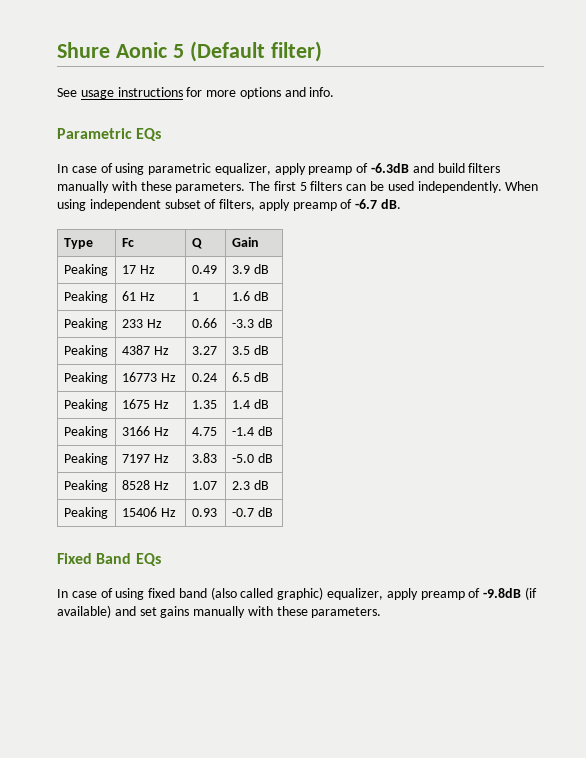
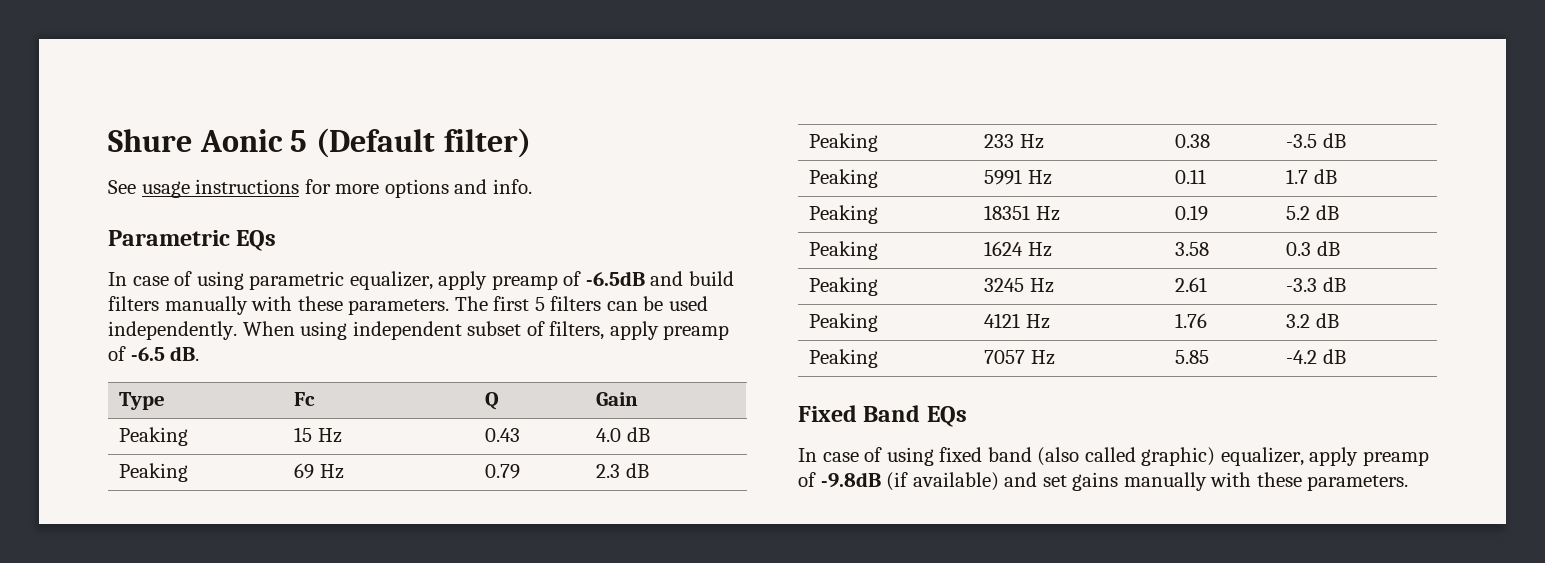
[371,163,410,173] -6.3dB -> [585,271,645,286] -6.5dB
[355,199,378,209] -6.7 -> [130,347,165,361] -6.5
[121,265,155,274] [191,265,217,274] [231,264,269,274] [63,291,108,303] [121,291,155,301] [191,292,199,301] [231,291,250,301] 17 Hz | 0.49 | 3.9 dB // Peaking | 61 Hz | 1 | 1.6 -> [293,427,342,443] [484,428,520,442] [595,427,650,442] [118,463,188,482] [293,463,344,479] [484,464,520,479] [595,464,620,478] 15 Hz | 0.43 | 4.0 dB // Peaking | 69 Hz | 0.79 | 2.3
[191,318,217,328] 0.66 -> [1174,134,1210,148] [1285,133,1346,148] [808,169,878,188] [983,169,1052,185] [1174,169,1206,184] [1285,169,1337,184] [808,205,878,224] [983,205,1060,221] [1174,205,1208,221] [1285,205,1339,220] [808,241,878,260] [983,241,1052,257] [1174,242,1209,256] [1285,241,1340,256] [808,277,878,296] [983,278,1054,293] [1174,277,1207,292] 0.38 | -3.5 dB // Peaking | 5991 Hz | 0.11 | 1.7 dB // Peaking | 18351 Hz | 0.19 | 5.2 dB // Peaking | 1624 Hz | 3.58 | 0.3 dB // Peaking | 3245 Hz | 2.61
[121,345,169,355] [191,346,217,355] [231,345,269,355] [63,372,108,384] [121,372,176,382] [191,373,217,382] [231,372,269,382] [63,399,108,411] [121,399,169,409] [191,400,217,409] [231,399,269,409] [63,426,108,438] [121,426,169,436] [191,427,217,436] [231,426,273,436] [63,453,108,465] [121,454,169,463] [191,453,217,463] [231,453,273,463] [63,480,108,492] [121,480,169,490] [191,481,217,490] [231,480,269,490] [63,507,108,519] [121,507,176,517] [191,508,217,517] [231,508,254,517] 4387 Hz | 3.27 | 3.5 dB // Peaking | 16773 Hz | 0.24 | 6.5 dB // Peaking | 1675 Hz | 1.35 | 1.4 dB // Peaking | 3166 Hz | 4.75 | -1.4 dB // Peaking | 7197 Hz | 3.83 | -5.0 dB // Peaking | 8528 Hz | 1.07 | 2.3 dB // Peaking | 15406 Hz | 0.93 | -0.7 -> [983,313,1050,329] [1174,313,1207,328] [1285,313,1339,328] [808,349,878,368] [983,350,1055,365] [1174,350,1209,364] [1285,350,1317,364] 4121 Hz | 1.76 | 3.2 dB // Peaking | 7057 Hz | 5.85 | -4.2

